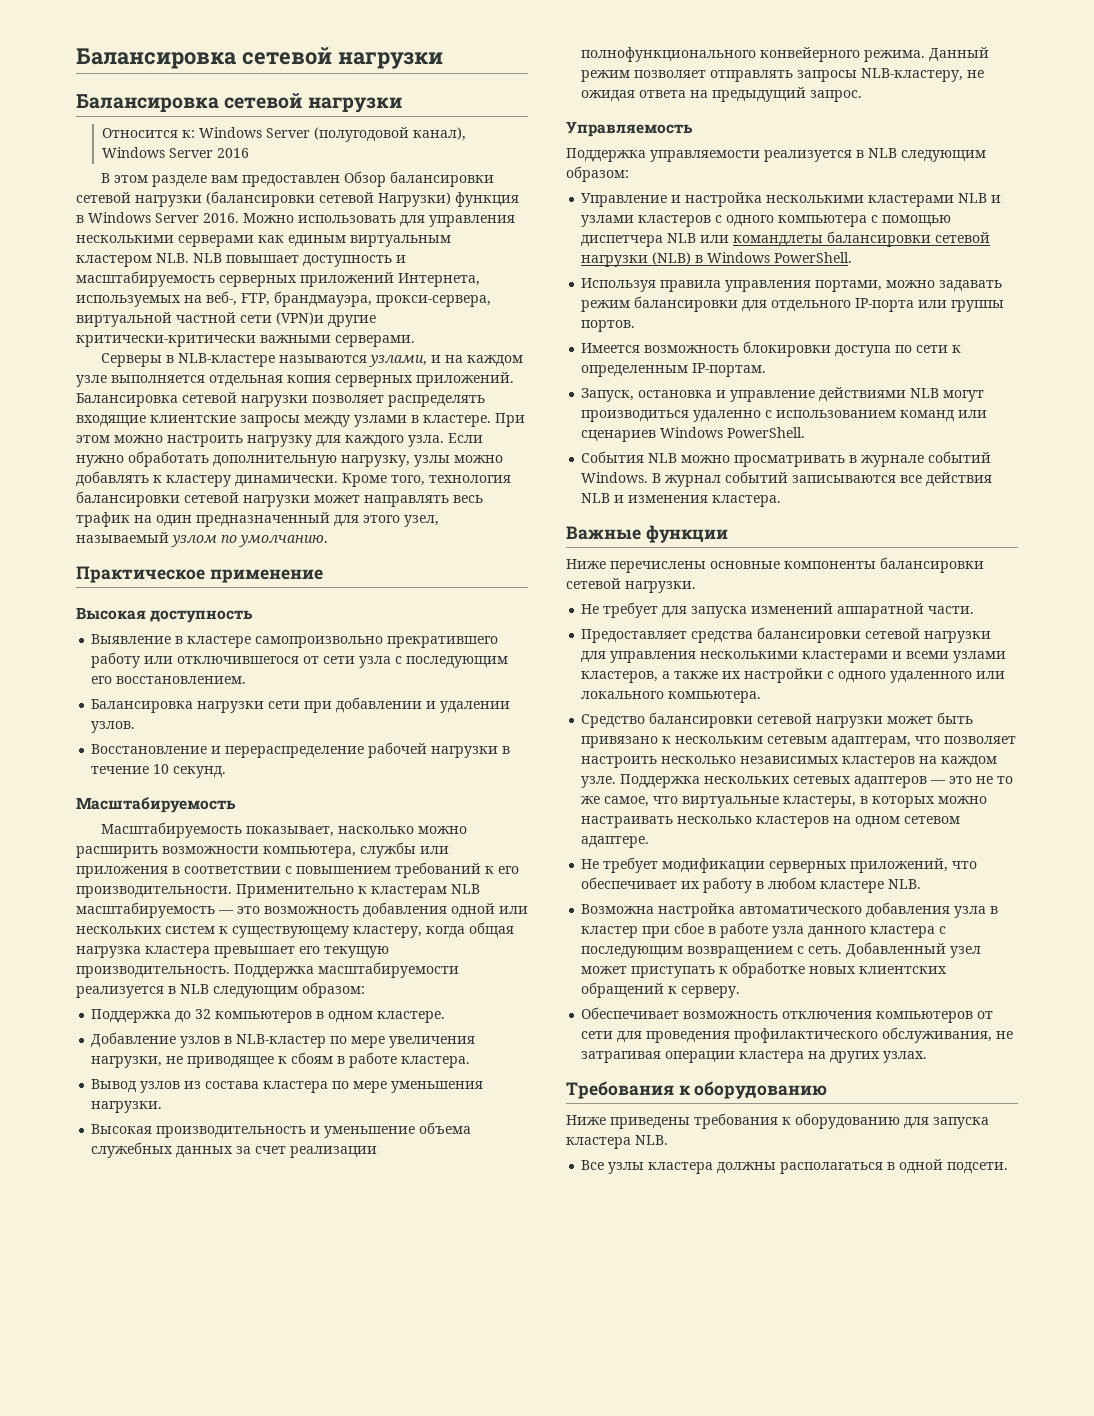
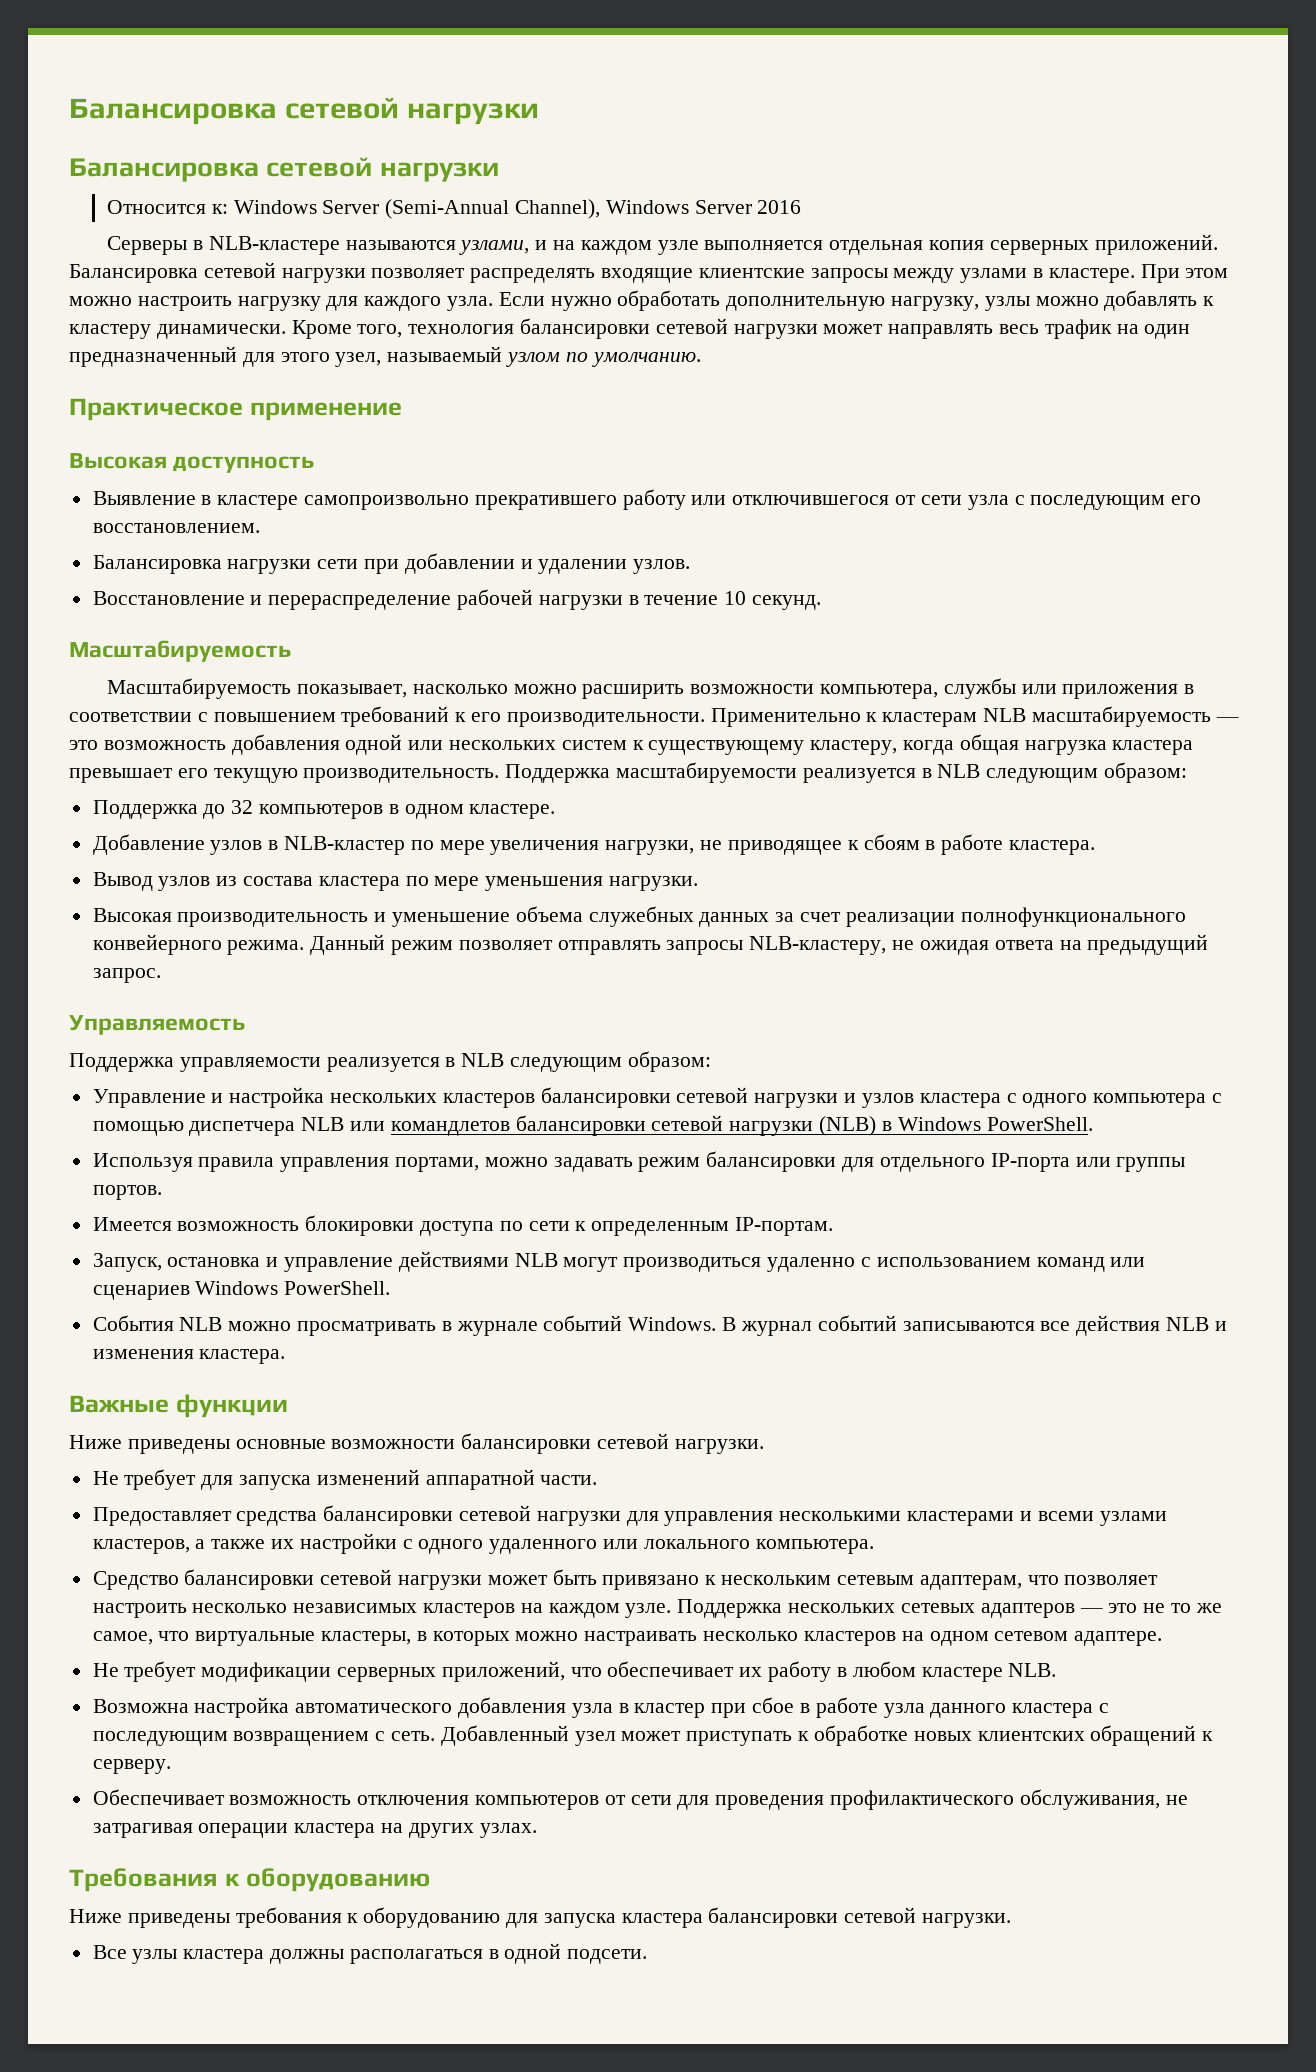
[313,127,466,142] (полугодовой канал), -> [385,199,600,219] (Semi-Annual Channel),
[100,171,494,187] [76,191,519,207] [76,212,515,227] [76,235,451,247] [76,253,406,267] [76,271,480,287] [76,291,491,307] [76,312,376,327] [76,335,415,347] // В этом разделе вам предоставлен Обзор балансировки сетевой нагрузки (балансировки сетевой Нагрузки) функция в Windows Server 2016. Можно использовать для управления несколькими серверами как единым виртуальным кластером NLB. NLB повышает доступность и масштабируемость серверных приложений Интернета, используемых на веб-, FTP, брандмауэра, прокси-сервера, виртуальной частной сети (VPN)и другие критически-критически важными серверами. -> (802, 207) none
[766,193,1002,207] [581,215,712,227] несколькими кластерами NLB и узлами кластеров -> [330,1087,1001,1108] нескольких кластеров балансировки сетевой нагрузки и узлов кластера
[733,235,824,247] командлеты -> [390,1121,510,1136] командлетов
[610,561,876,573] перечислены основные компоненты -> [127,1439,456,1454] приведены основные возможности
[635,1135,668,1145] NLB. -> [708,1907,1012,1928] балансировки сетевой нагрузки.

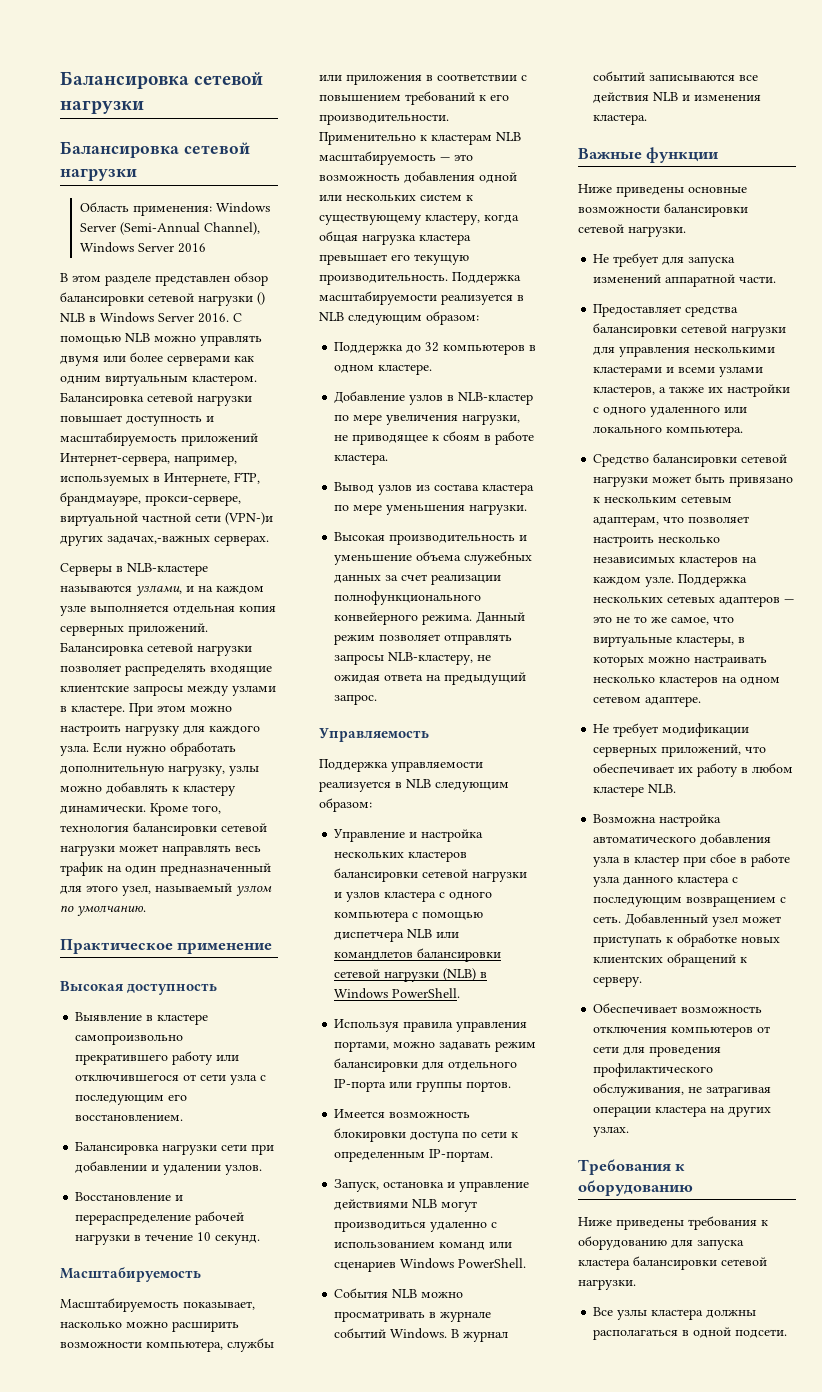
[106,200,228,214] Относится к: -> [79,202,212,216] Область применения:
(802, 207) none -> [60,272,268,286] [60,292,265,306] [60,312,242,323] [60,333,262,346] [60,352,254,366] [60,375,257,386] [60,392,252,406] [60,415,214,426] [60,432,258,446] [60,453,237,466] [60,472,260,486] [60,492,241,506] [60,512,273,526] [60,535,269,546] // В этом разделе представлен обзор балансировки сетевой нагрузки () NLB в Windows Server 2016. С помощью NLB можно управлять двумя или более серверами как одним виртуальным кластером. Балансировка сетевой нагрузки повышает доступность и масштабируемость приложений Интернет-сервера, например, используемых в Интернете, FTP, брандмауэре, прокси-сервере, виртуальной частной сети (VPN-)и других задачах,-важных серверах.

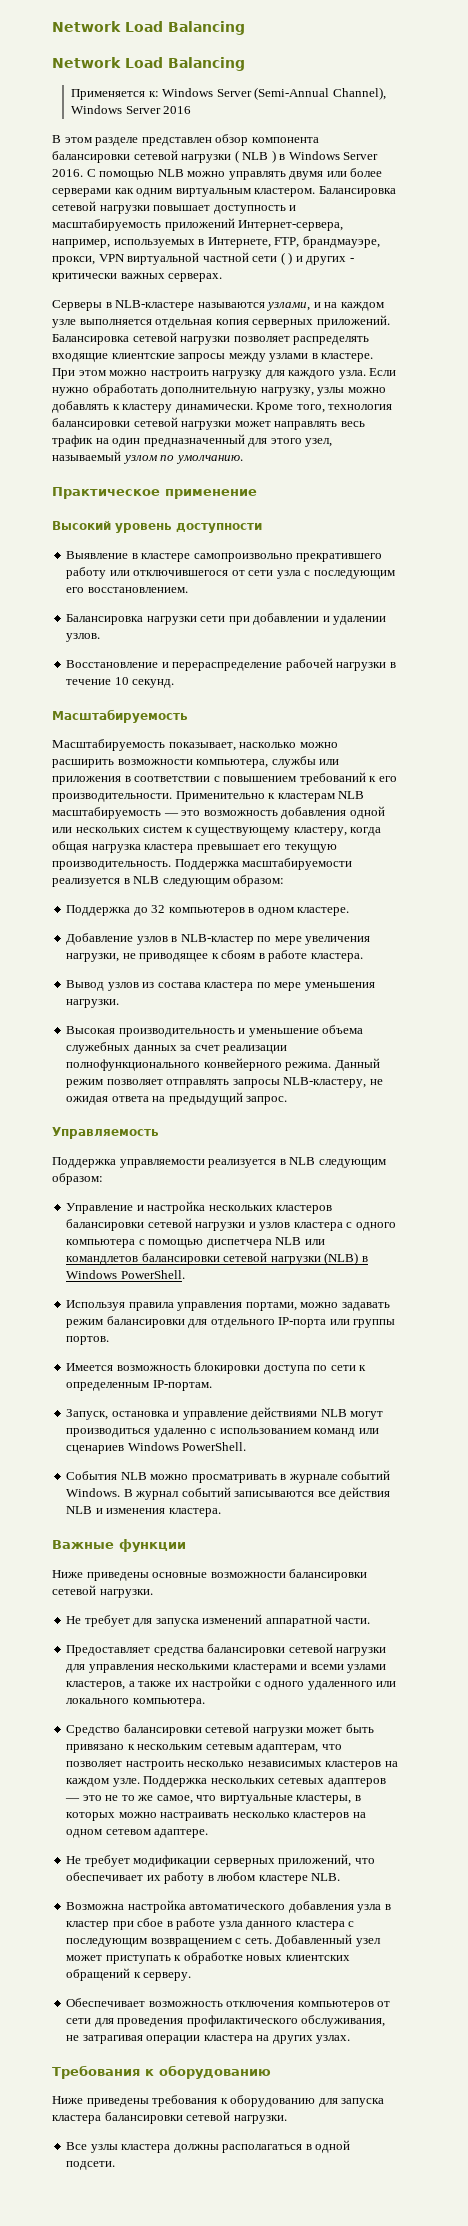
[60,71,264,89] [60,100,144,114] [60,141,250,158] [60,168,137,181] [79,202,212,216] Балансировка сетевой нагрузки // Балансировка сетевой нагрузки // Область применения: -> [52,21,245,35] [52,57,245,71] [71,89,159,100] Network Load Balancing // Network Load Balancing // Применяется к:
[60,292,265,306] [60,313,85,322] балансировки сетевой нагрузки () NLB -> [251,137,319,143] [52,150,276,163] компонента балансировки сетевой нагрузки ( NLB )
[145,495,241,506] прокси-сервере, -> [52,254,125,265] прокси, VPN
[225,512,273,525] [60,535,210,546] (VPN-)и других задачах,-важных -> [280,252,354,265] [52,273,165,282] ( ) и других - критически важных
[60,981,218,995] Высокая доступность -> [52,521,262,533] Высокий уровень доступности

